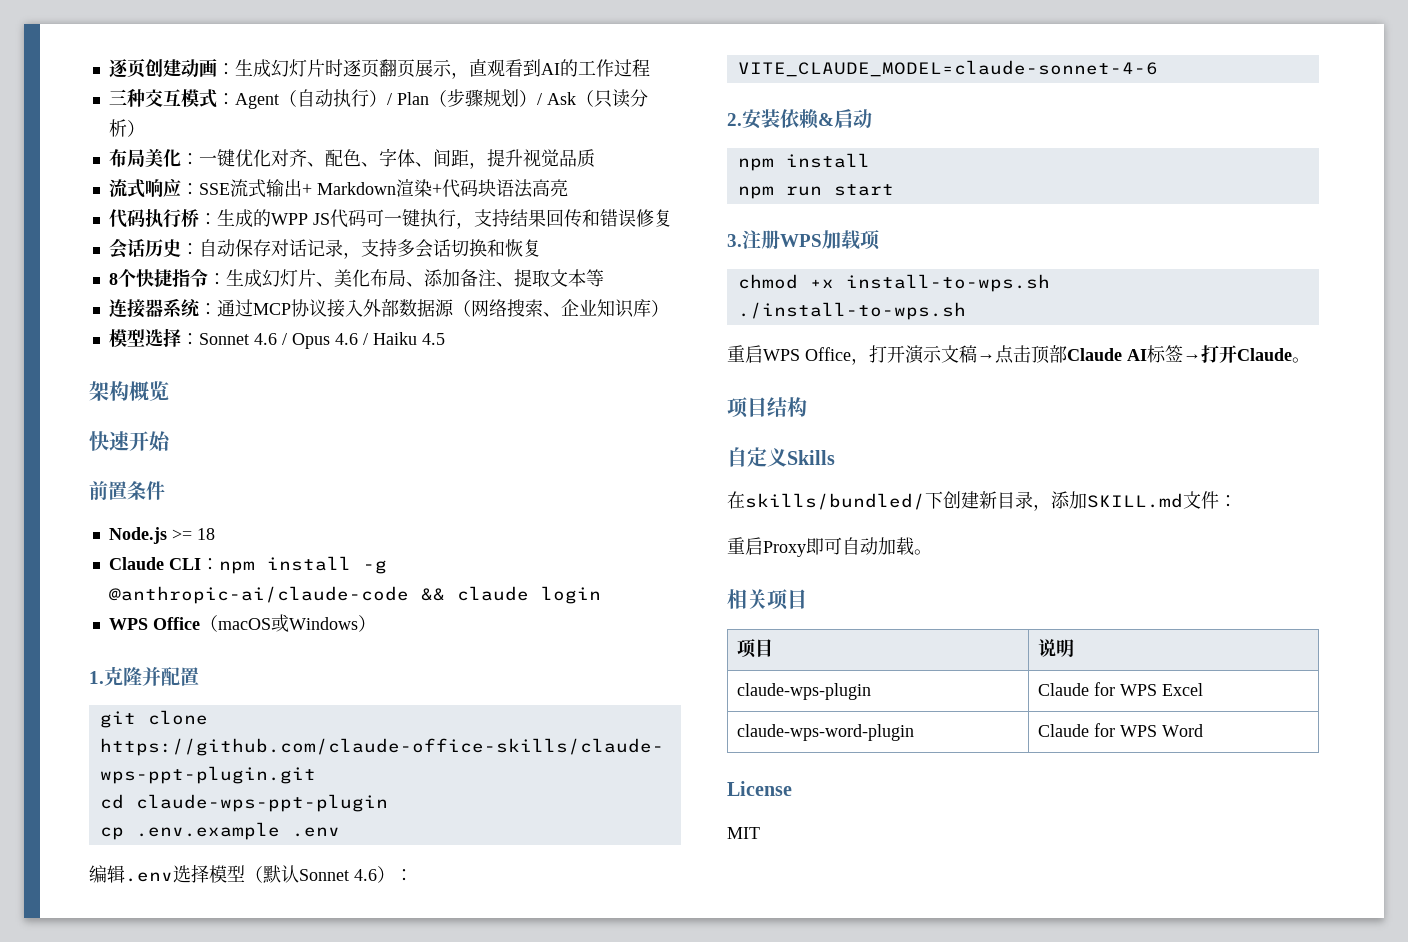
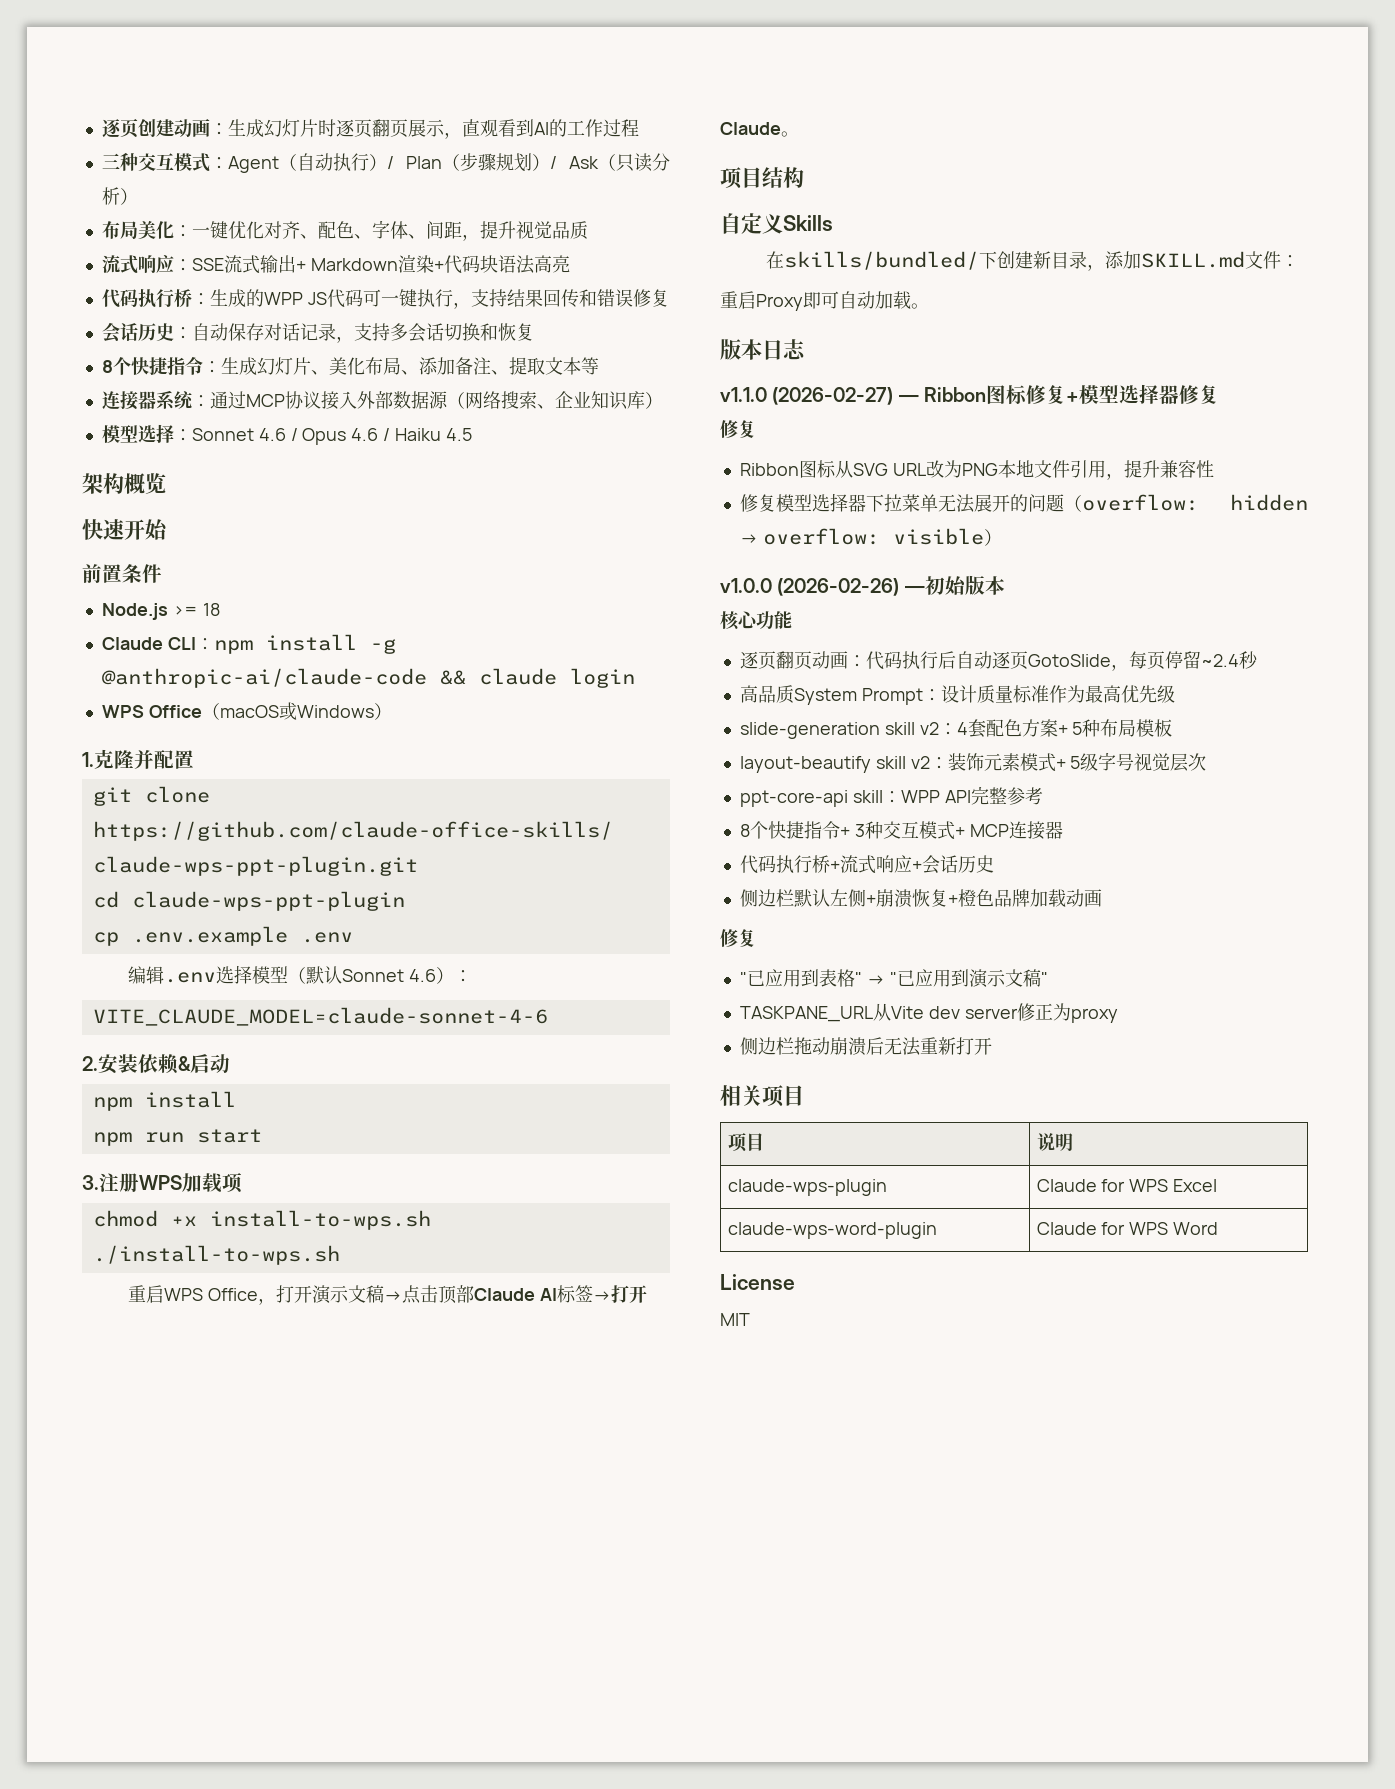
(932, 552) none -> [720,339,806,360] [720,384,1219,405] [720,420,756,438] [739,460,1214,480] [739,493,1308,513] [739,528,1002,546] [720,575,1005,596] [720,611,792,630] [739,651,1258,671] [739,685,1175,705] [739,719,1173,739] [739,752,1207,773] [739,786,1043,807] [739,821,1063,840] [739,855,994,874] [739,889,1102,908] [720,929,756,947] [739,969,1048,988] [739,1003,1118,1023] [739,1037,992,1056] // 版本日志 // v1.1.0 (2026-02-27) — Ribbon图标修复+模型选择器修复 // 修复 // Ribbon图标从SVG URL改为PNG本地文件引用，提升兼容性 // 修复模型选择器下拉菜单无法展开的问题（overflow: hidden → overflow: visible） // v1.0.0 (2026-02-26) —初始版本 // 核心功能 // 逐页翻页动画：代码执行后自动逐页GotoSlide，每页停留~2.4秒 // 高品质System Prompt：设计质量标准作为最高优先级 // slide-generation skill v2：4套配色方案+ 5种布局模板 // layout-beautify skill v2：装饰元素模式+ 5级字号视觉层次 // ppt-core-api skill：WPP API完整参考 // 8个快捷指令+ 3种交互模式+ MCP连接器 // 代码执行桥+流式响应+会话历史 // 侧边栏默认左侧+崩溃恢复+橙色品牌加载动画 // 修复 // "已应用到表格" → "已应用到演示文稿" // TASKPANE_URL从Vite dev server修正为proxy // 侧边栏拖动崩溃后无法重新打开

